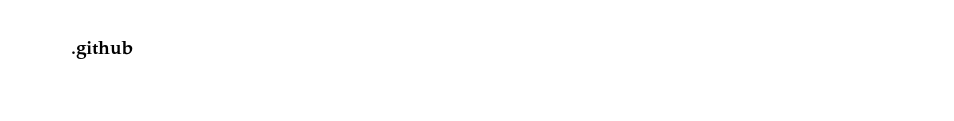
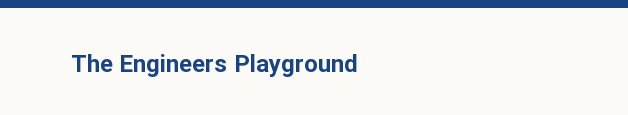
[71,41,133,59] .github -> [71,54,358,77] The Engineers Playground

